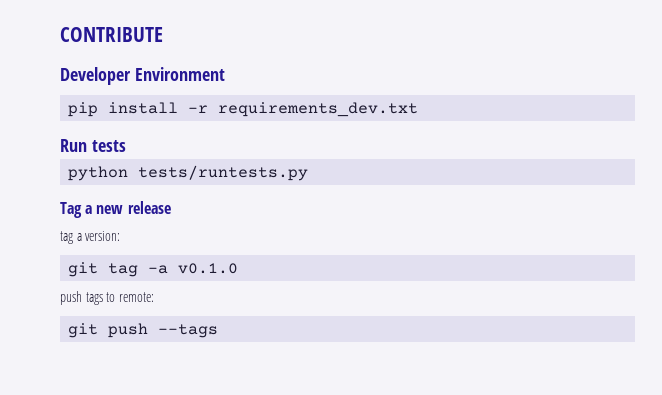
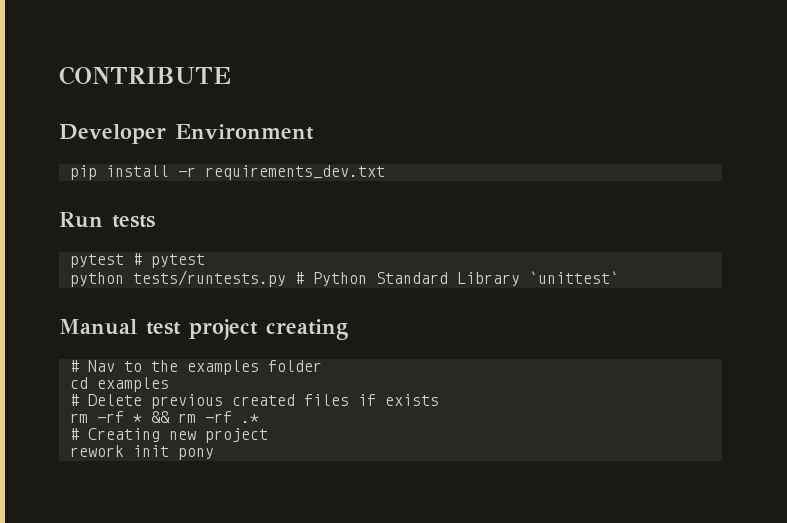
(126, 146) none -> [69,253,205,268] // pytest # pytest
[60,201,171,218] [60,231,121,244] [68,262,239,277] [60,291,154,305] [68,323,219,338] // Tag a new release // tag a version: // git tag -a v0.1.0 // push tags to remote: // git push --tags -> [294,271,619,286] [59,319,348,340] [69,360,322,375] [69,377,169,392] [69,394,439,409] [69,411,259,423] [69,428,268,443] [69,445,214,460] # Python Standard Library `unittest` // Manual test project creating // # Nav to the examples folder // cd examples // # Delete previous created files if exists // rm -rf * && rm -rf .* // # Creating new project // rework init pony

